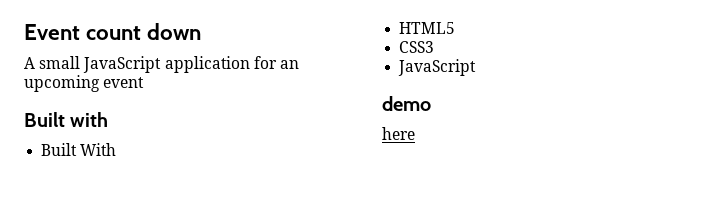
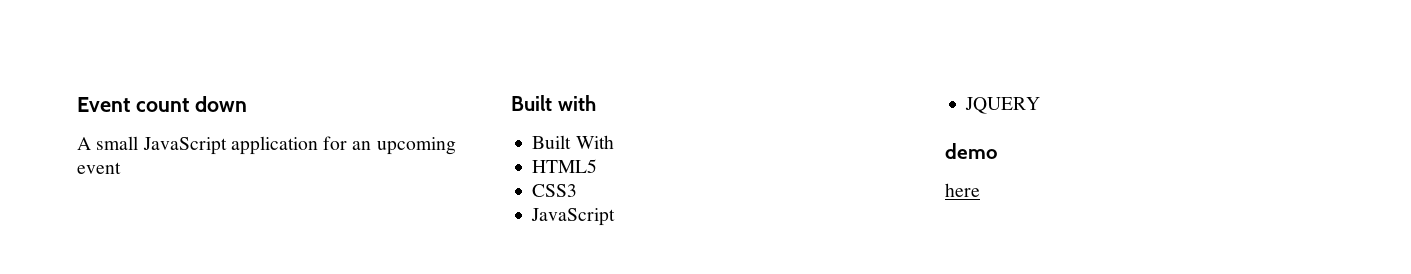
(477, 67) none -> [965,97,1041,114] // JQUERY

